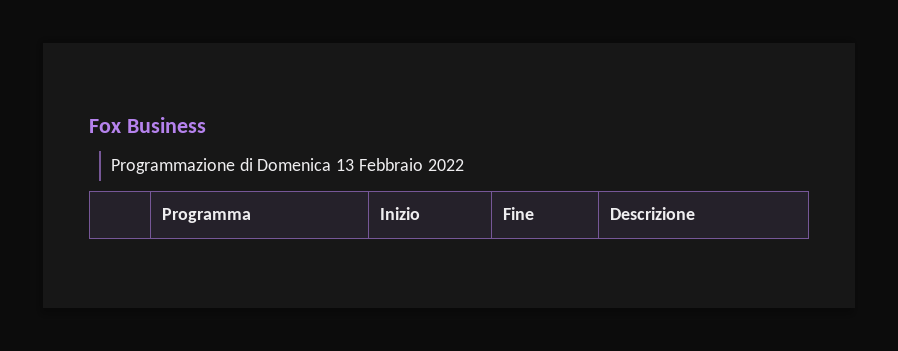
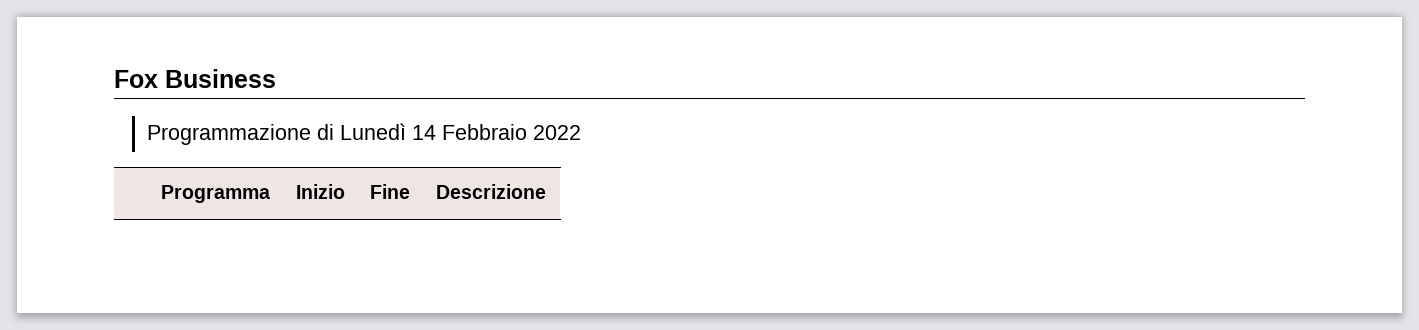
[257,158,355,171] Domenica 13 -> [339,123,436,140] Lunedì 14

